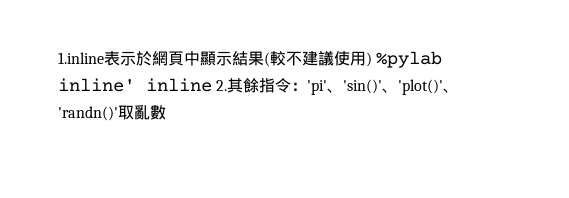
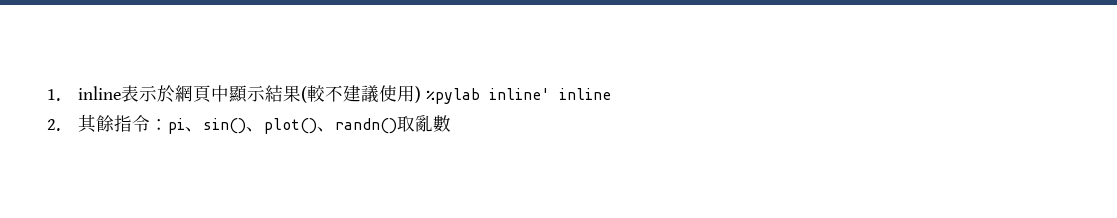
[58,52,104,64] 1.inline -> [47,86,122,101] 1. inline
(212, 85) none -> (612, 94) //
[307,79,460,95] [58,106,118,121] 'pi'、'sin()'、'plot()'、'randn()' -> [168,118,398,134] pi、sin()、plot()、randn()

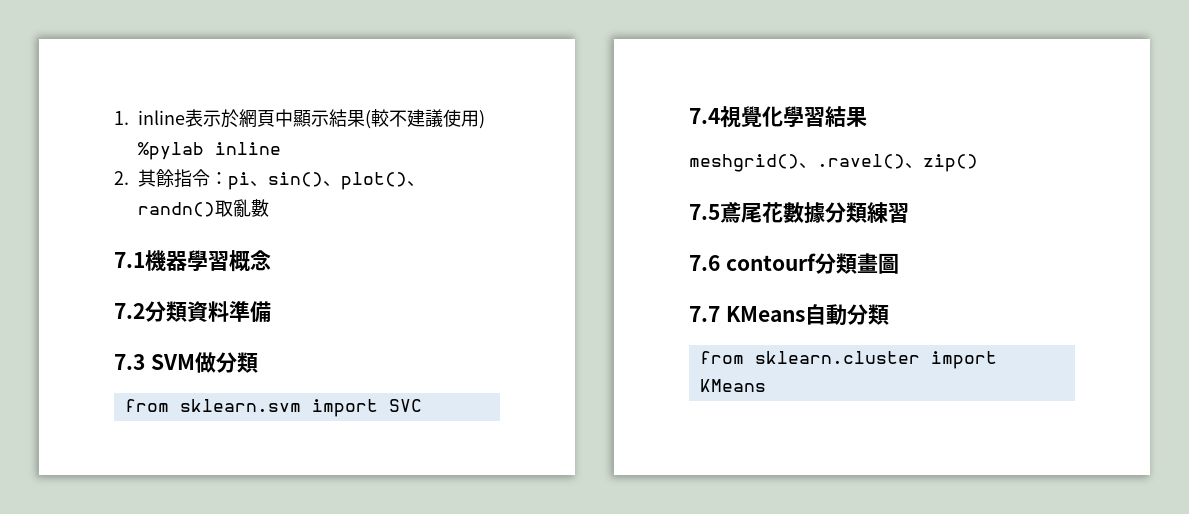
[489,88,551,100] inline' -> (205, 151) none
(452, 123) none -> [114,250,271,272] [114,301,271,323] [114,352,258,373] [124,399,422,417] [689,106,867,128] [689,154,978,172] [689,202,909,223] [689,253,899,274] [689,304,889,326] [699,351,997,369] [699,379,766,392] // 7.1機器學習概念 // 7.2分類資料準備 // 7.3 SVM做分類 // from sklearn.svm import SVC // 7.4視覺化學習結果 // meshgrid()、.ravel()、zip() // 7.5鳶尾花數據分類練習 // 7.6 contourf分類畫圖 // 7.7 KMeans自動分類 // from sklearn.cluster import KMeans

